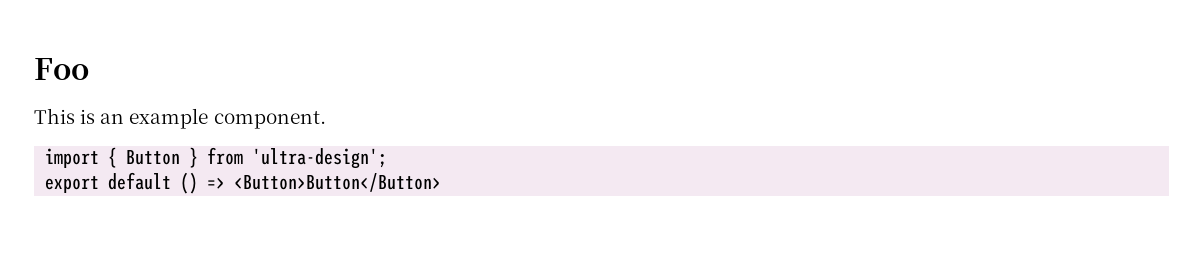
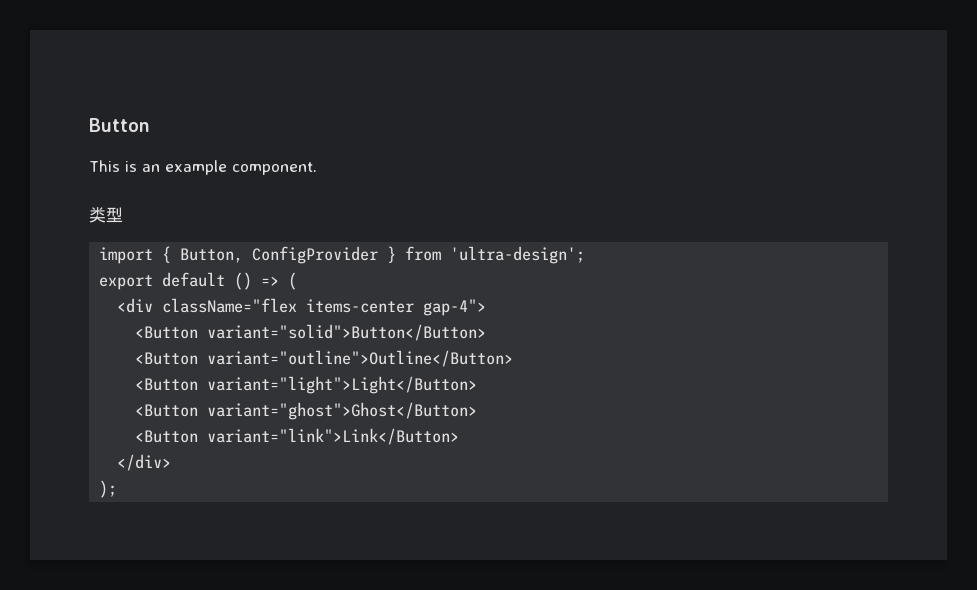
[34,58,89,80] Foo -> [89,118,150,132] Button
(326, 120) none -> [89,207,123,223] // 类型
[126,150,181,165] Button -> [180,246,379,264] Button, ConfigProvider
[234,173,442,192] <Button>Button</Button> -> [288,272,298,290] [117,298,487,316] [135,324,487,341] [135,350,514,367] [135,376,478,394] [135,402,478,420] [135,428,460,445] [117,454,172,471] [99,480,118,498] ( // <div className="flex items-center gap-4"> // <Button variant="solid">Button</Button> // <Button variant="outline">Outline</Button> // <Button variant="light">Light</Button> // <Button variant="ghost">Ghost</Button> // <Button variant="link">Link</Button> // </div> // );

